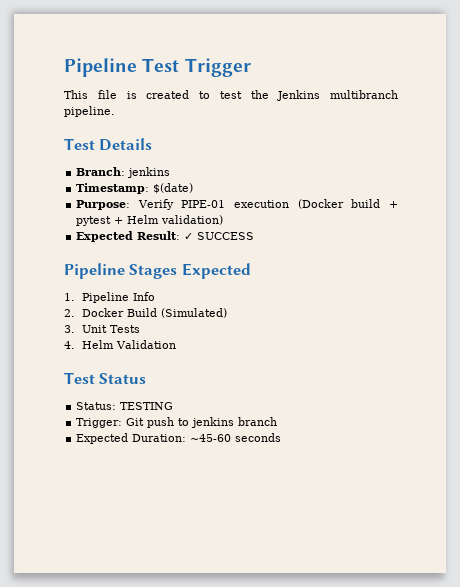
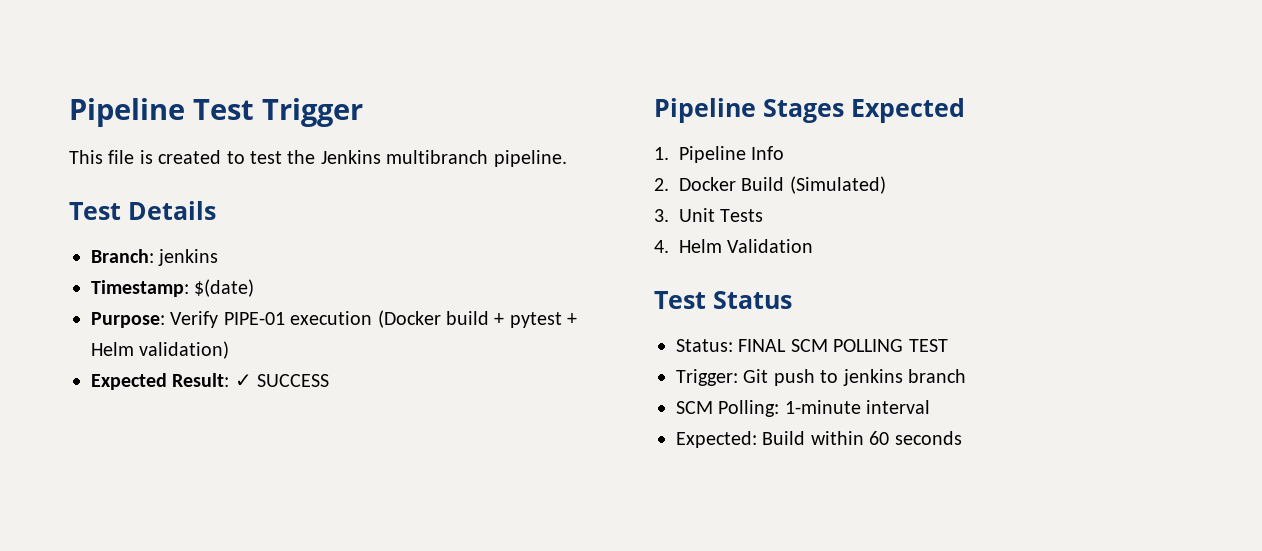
[120,402,174,410] TESTING -> [738,339,948,352] FINAL SCM POLLING TEST
[76,433,232,444] Expected Duration: ~45-60 -> [676,400,931,417] [676,431,890,448] SCM Polling: 1-minute interval // Expected: Build within 60

